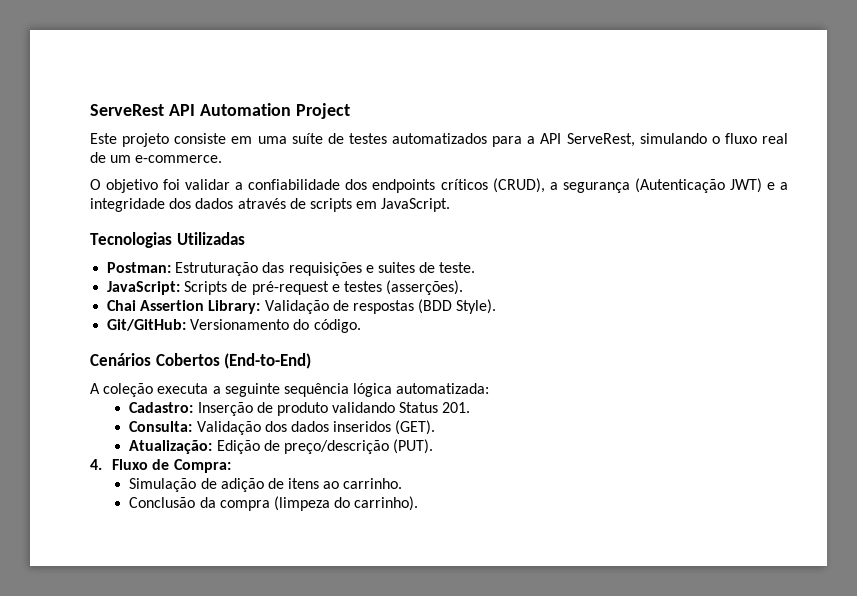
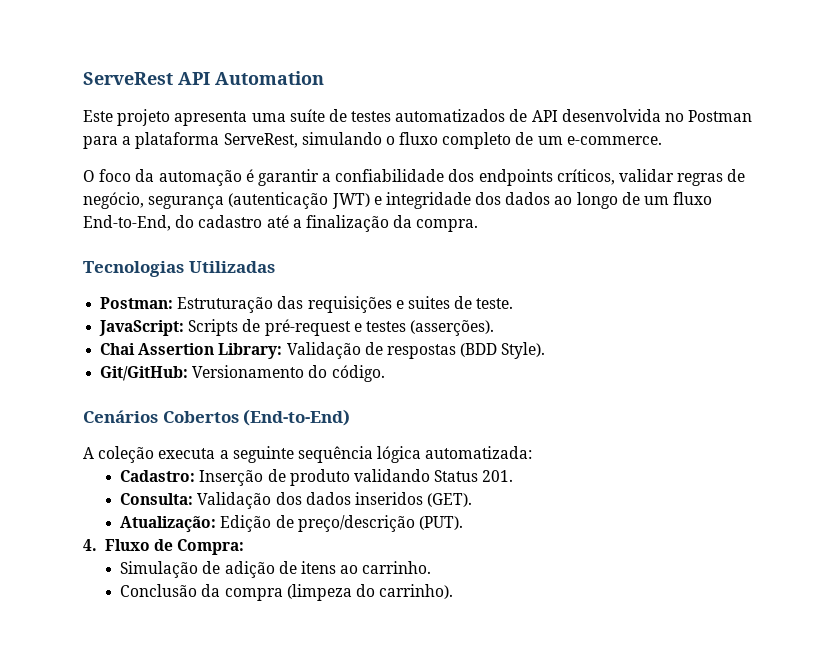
[295,103,350,119] Project -> (324, 78) none
[174,133,253,144] consiste em -> [174,111,248,126] apresenta
(487, 138) none -> [509,109,753,122] de API desenvolvida no Postman
[540,133,562,144] API -> [135,132,220,149] plataforma
[762,133,788,144] real -> [442,132,512,149] completo
[106,178,725,193] objetivo foi validar a confiabilidade dos endpoints críticos (CRUD), a segurança (Autenticação -> [99,169,746,186] [83,192,329,209] foco da automação é garantir a confiabilidade dos endpoints críticos, validar regras de negócio, segurança (autenticação
[780,182,789,190] a -> (382, 200) none
[237,198,451,212] através de scripts em JavaScript. -> [554,192,713,209] [83,215,479,232] ao longo de um fluxo End-to-End, do cadastro até a finalização da compra.

